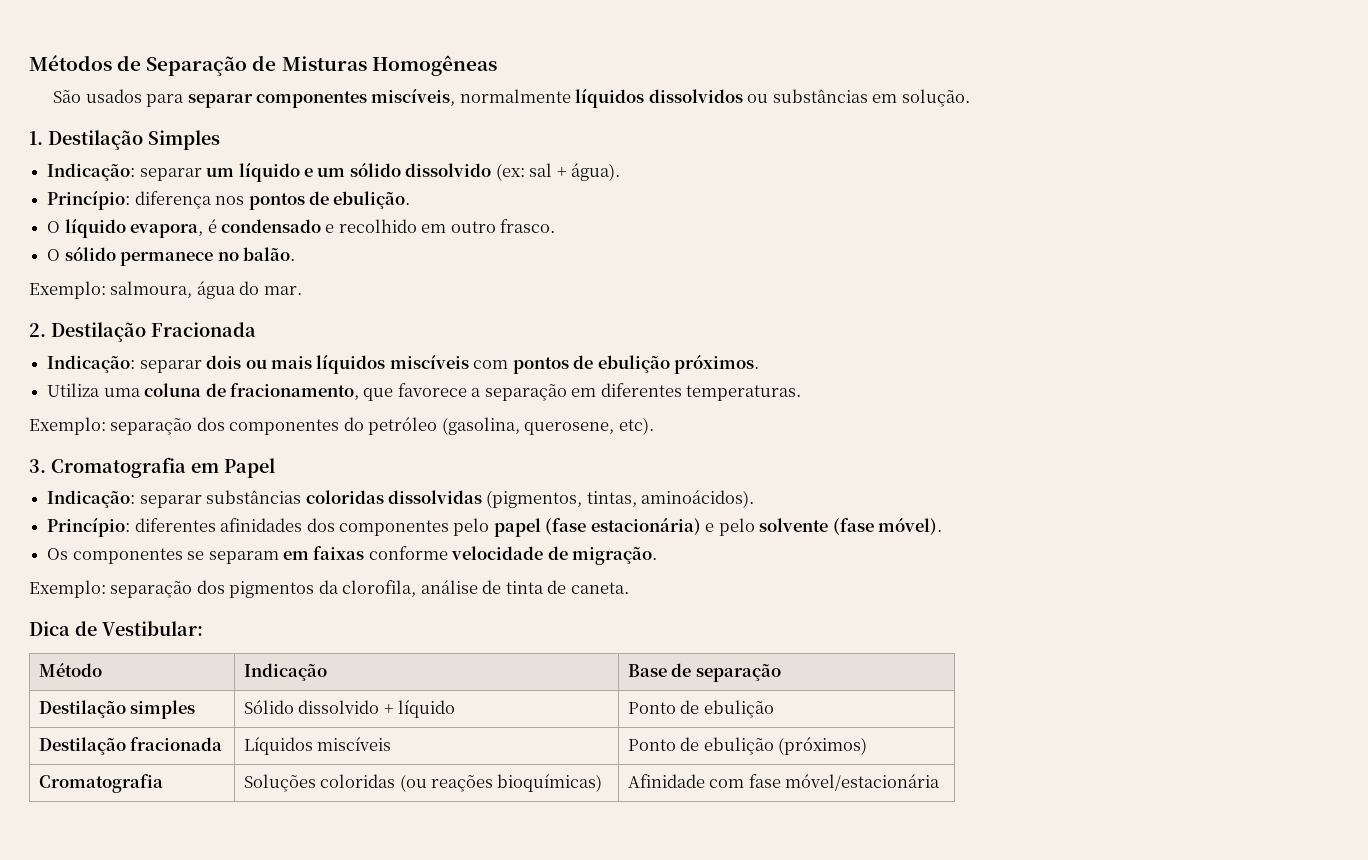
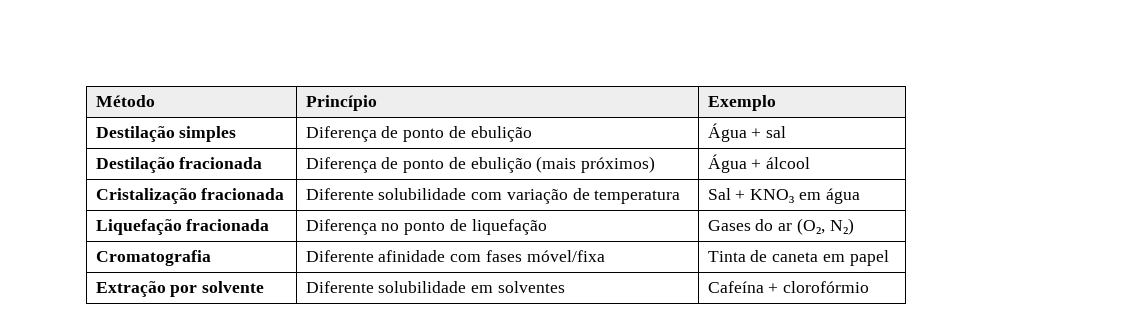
[29,55,497,76] [53,88,970,108] [29,130,220,150] [47,162,621,182] [47,190,411,210] [47,218,556,238] [47,247,295,266] [29,281,302,299] [29,322,256,342] [47,354,760,374] [47,383,802,401] [29,417,654,435] [29,457,275,478] [47,490,755,508] [47,517,943,537] [47,546,658,565] [29,580,629,598] [29,621,203,636] [38,663,102,677] [243,663,327,681] [627,663,781,682] [38,700,196,719] [243,700,456,718] [627,700,774,718] Métodos de Separação de Misturas Homogêneas // São usados para separar componentes miscíveis, normalmente líquidos dissolvidos ou substâncias em solução. // 1. Destilação Simples // Indicação: separar um líquido e um sólido dissolvido (ex: sal + água). // Princípio: diferença nos pontos de ebulição. // O líquido evapora, é condensado e recolhido em outro frasco. // O sólido permanece no balão. // Exemplo: salmoura, água do mar. // 2. Destilação Fracionada // Indicação: separar dois ou mais líquidos miscíveis com pontos de ebulição próximos. // Utiliza uma coluna de fracionamento, que favorece a separação em diferentes temperaturas. // Exemplo: separação dos componentes do petróleo (gasolina, querosene, etc). // 3. Cromatografia em Papel // Indicação: separar substâncias coloridas dissolvidas (pigmentos, tintas, aminoácidos). // Princípio: diferentes afinidades dos componentes pelo papel (fase estacionária) e pelo solvente (fase móvel). // Os componentes se separam em faixas conforme velocidade de migração. // Exemplo: separação dos pigmentos da clorofila, análise de tinta de caneta. // Dica de Vestibular: // Método | Indicação | Base de separação // Destilação simples | Sólido dissolvido + líquido | Ponto de ebulição -> [95,95,155,107] [305,95,377,111] [707,95,776,111] [95,126,237,142] [305,126,532,142] [707,123,787,142] Método | Princípio | Exemplo // Destilação simples | Diferença de ponto de ebulição | Água + sal
[243,737,392,755] [627,737,868,755] [38,774,163,793] [243,774,603,792] [627,774,941,791] Líquidos miscíveis | Ponto de ebulição (próximos) // Cromatografia | Soluções coloridas (ou reações bioquímicas) | Afinidade com fase móvel/estacionária -> [305,156,656,173] [707,154,811,173] [95,188,285,204] [305,188,681,204] [707,188,860,204] [95,219,270,235] [305,219,547,235] [707,218,854,235] [95,250,211,266] [305,250,605,262] [707,250,889,266] [95,281,265,297] [305,281,565,293] [707,281,870,293] Diferença de ponto de ebulição (mais próximos) | Água + álcool // Cristalização fracionada | Diferente solubilidade com variação de temperatura | Sal + KNO₃ em água // Liquefação fracionada | Diferença no ponto de liquefação | Gases do ar (O₂, N₂) // Cromatografia | Diferente afinidade com fases móvel/fixa | Tinta de caneta em papel // Extração por solvente | Diferente solubilidade em solventes | Cafeína + clorofórmio

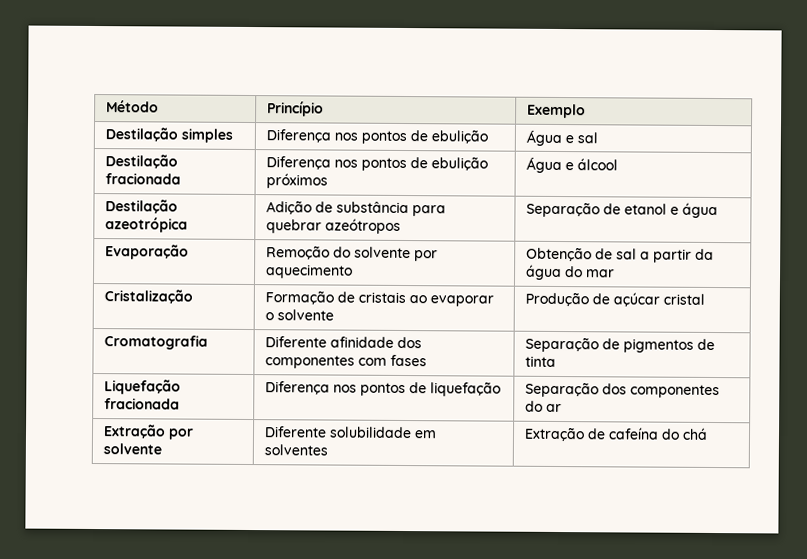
[381,126,445,142] de ponto -> [333,130,407,145] nos pontos
[751,128,762,138] + -> [564,135,574,144] e
[381,156,656,173] [707,154,762,173] de ponto de ebulição (mais próximos) | Água + -> [333,156,488,172] [265,173,328,189] [525,156,574,174] nos pontos de ebulição próximos | Água e
[95,188,285,204] [305,188,681,204] [707,188,860,204] Cristalização fracionada | Diferente solubilidade com variação de temperatura | Sal + KNO₃ em água -> [104,199,178,214] [104,217,188,233] [265,200,446,217] [265,218,401,234] [525,201,718,219] [104,244,189,260] [265,245,438,262] [265,264,353,279] [525,246,714,263] [525,264,615,281] [103,289,193,304] [264,290,494,307] [264,309,334,321] [524,291,705,307] [103,335,208,350] [264,336,422,349] [264,354,427,369] [524,336,715,353] [524,355,556,367] Destilação azeotrópica | Adição de substância para quebrar azeótropos | Separação de etanol e água // Evaporação | Remoção do solvente por aquecimento | Obtenção de sal a partir da água do mar // Cristalização | Formação de cristais ao evaporar o solvente | Produção de açúcar cristal // Cromatografia | Diferente afinidade dos componentes com fases | Separação de pigmentos de tinta
[381,221,446,235] no ponto -> [332,382,406,397] nos pontos
[707,220,751,231] Gases -> [524,381,720,399] Separação dos componentes
[796,218,854,235] [95,250,211,266] [305,250,605,262] [707,250,889,266] (O₂, N₂) // Cromatografia | Diferente afinidade com fases móvel/fixa | Tinta de caneta em papel -> (562, 408) none
[707,281,870,293] Cafeína + clorofórmio -> [523,426,708,442] Extração de cafeína do chá

